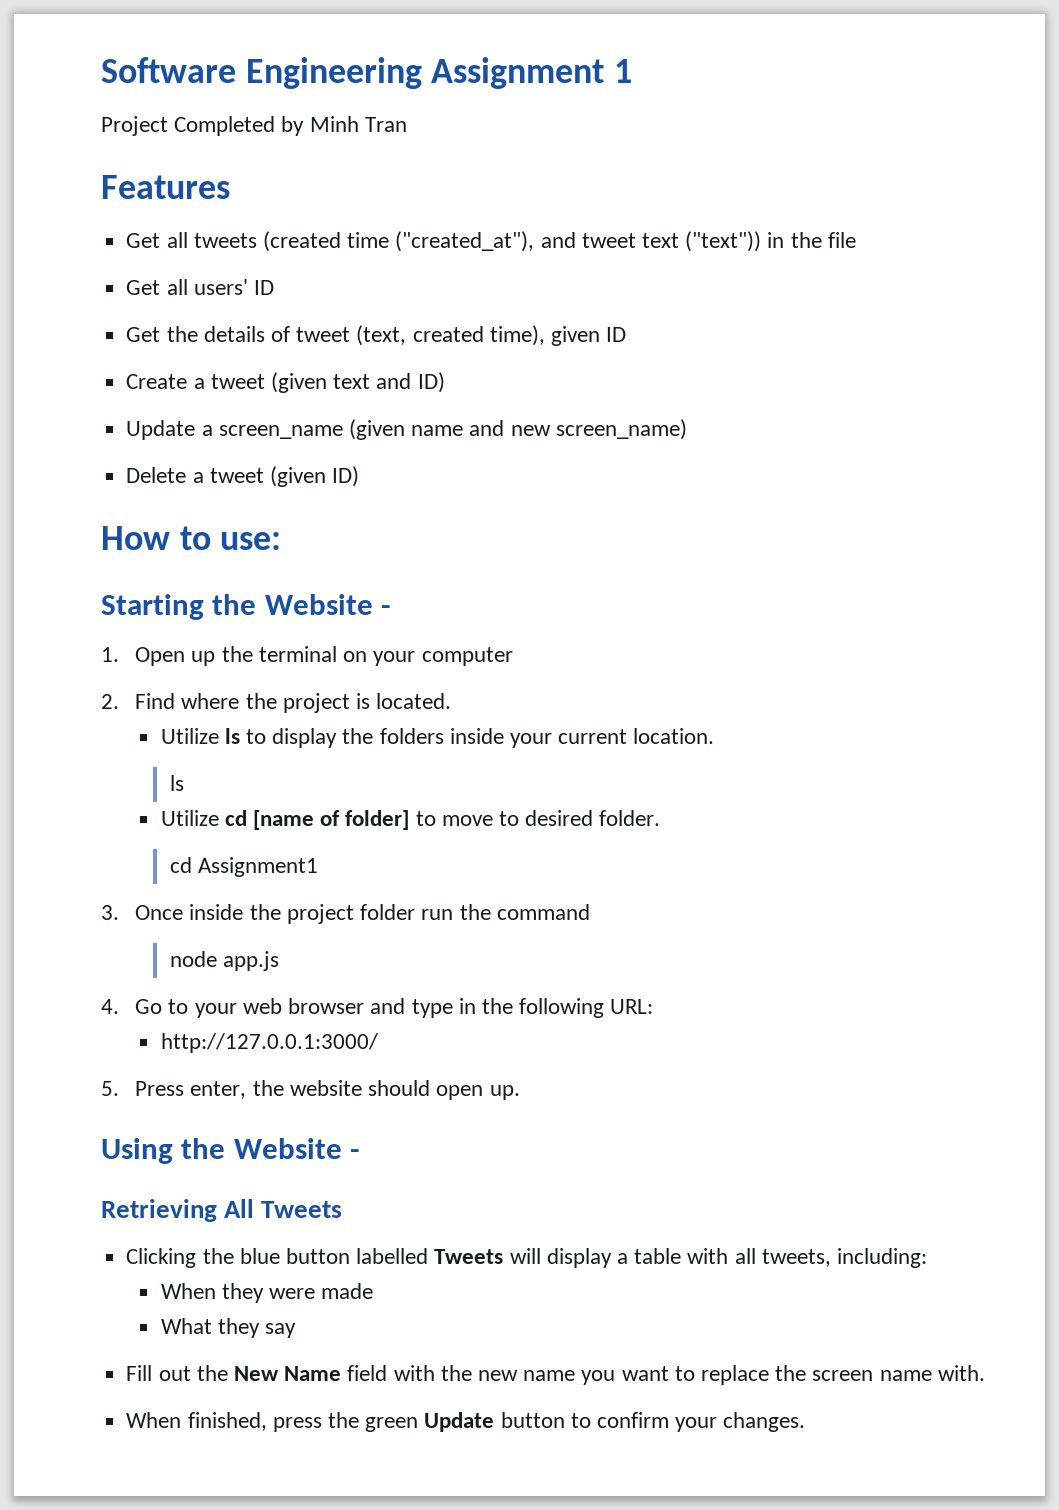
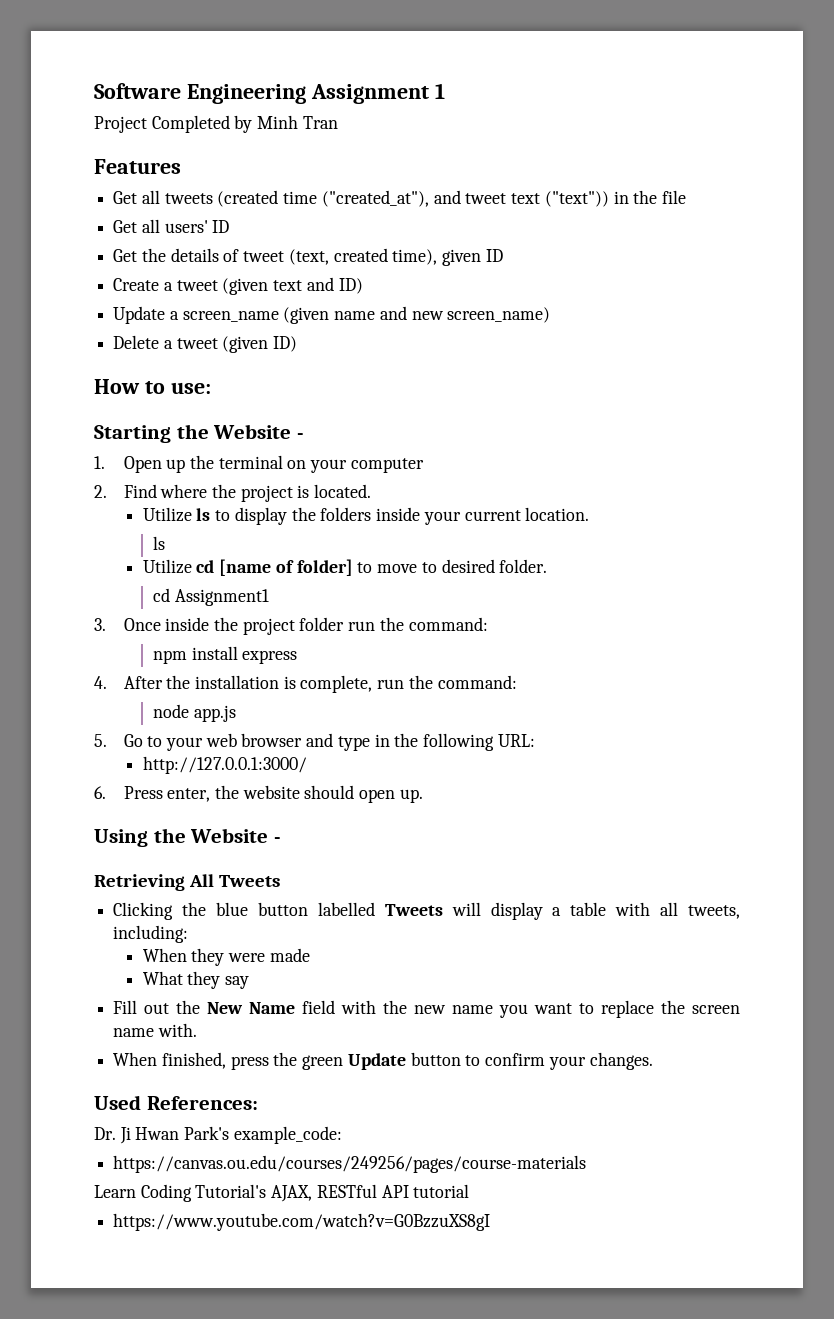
[496,904,590,920] command -> [408,617,488,631] [153,646,298,664] [94,675,517,693] command: // npm install express // 4. After the installation is complete, run the command:
[101,999,119,1014] 4. -> [94,734,107,747] 5.
[101,1081,119,1096] 5. -> [94,786,106,799] 6.
(806, 1422) none -> [94,1095,258,1110] [94,1126,342,1144] [113,1155,587,1173] [94,1184,470,1202] [113,1213,491,1231] // Used References: // Dr. Ji Hwan Park's example_code: // https://canvas.ou.edu/courses/249256/pages/course-materials // Learn Coding Tutorial's AJAX, RESTful API tutorial // https://www.youtube.com/watch?v=G0BzzuXS8gI

